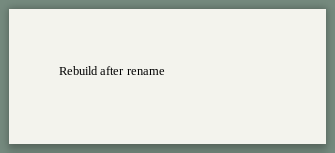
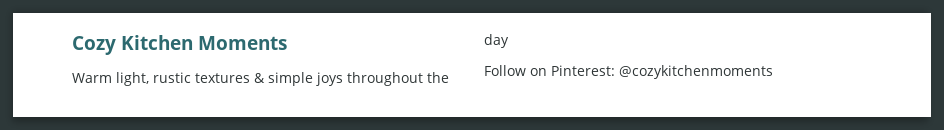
[59,66,165,75] Rebuild after rename -> [72,35,288,55] [72,72,449,86] [484,34,509,48] [484,65,773,79] Cozy Kitchen Moments // Warm light, rustic textures & simple joys throughout the day // Follow on Pinterest: @cozykitchenmoments

